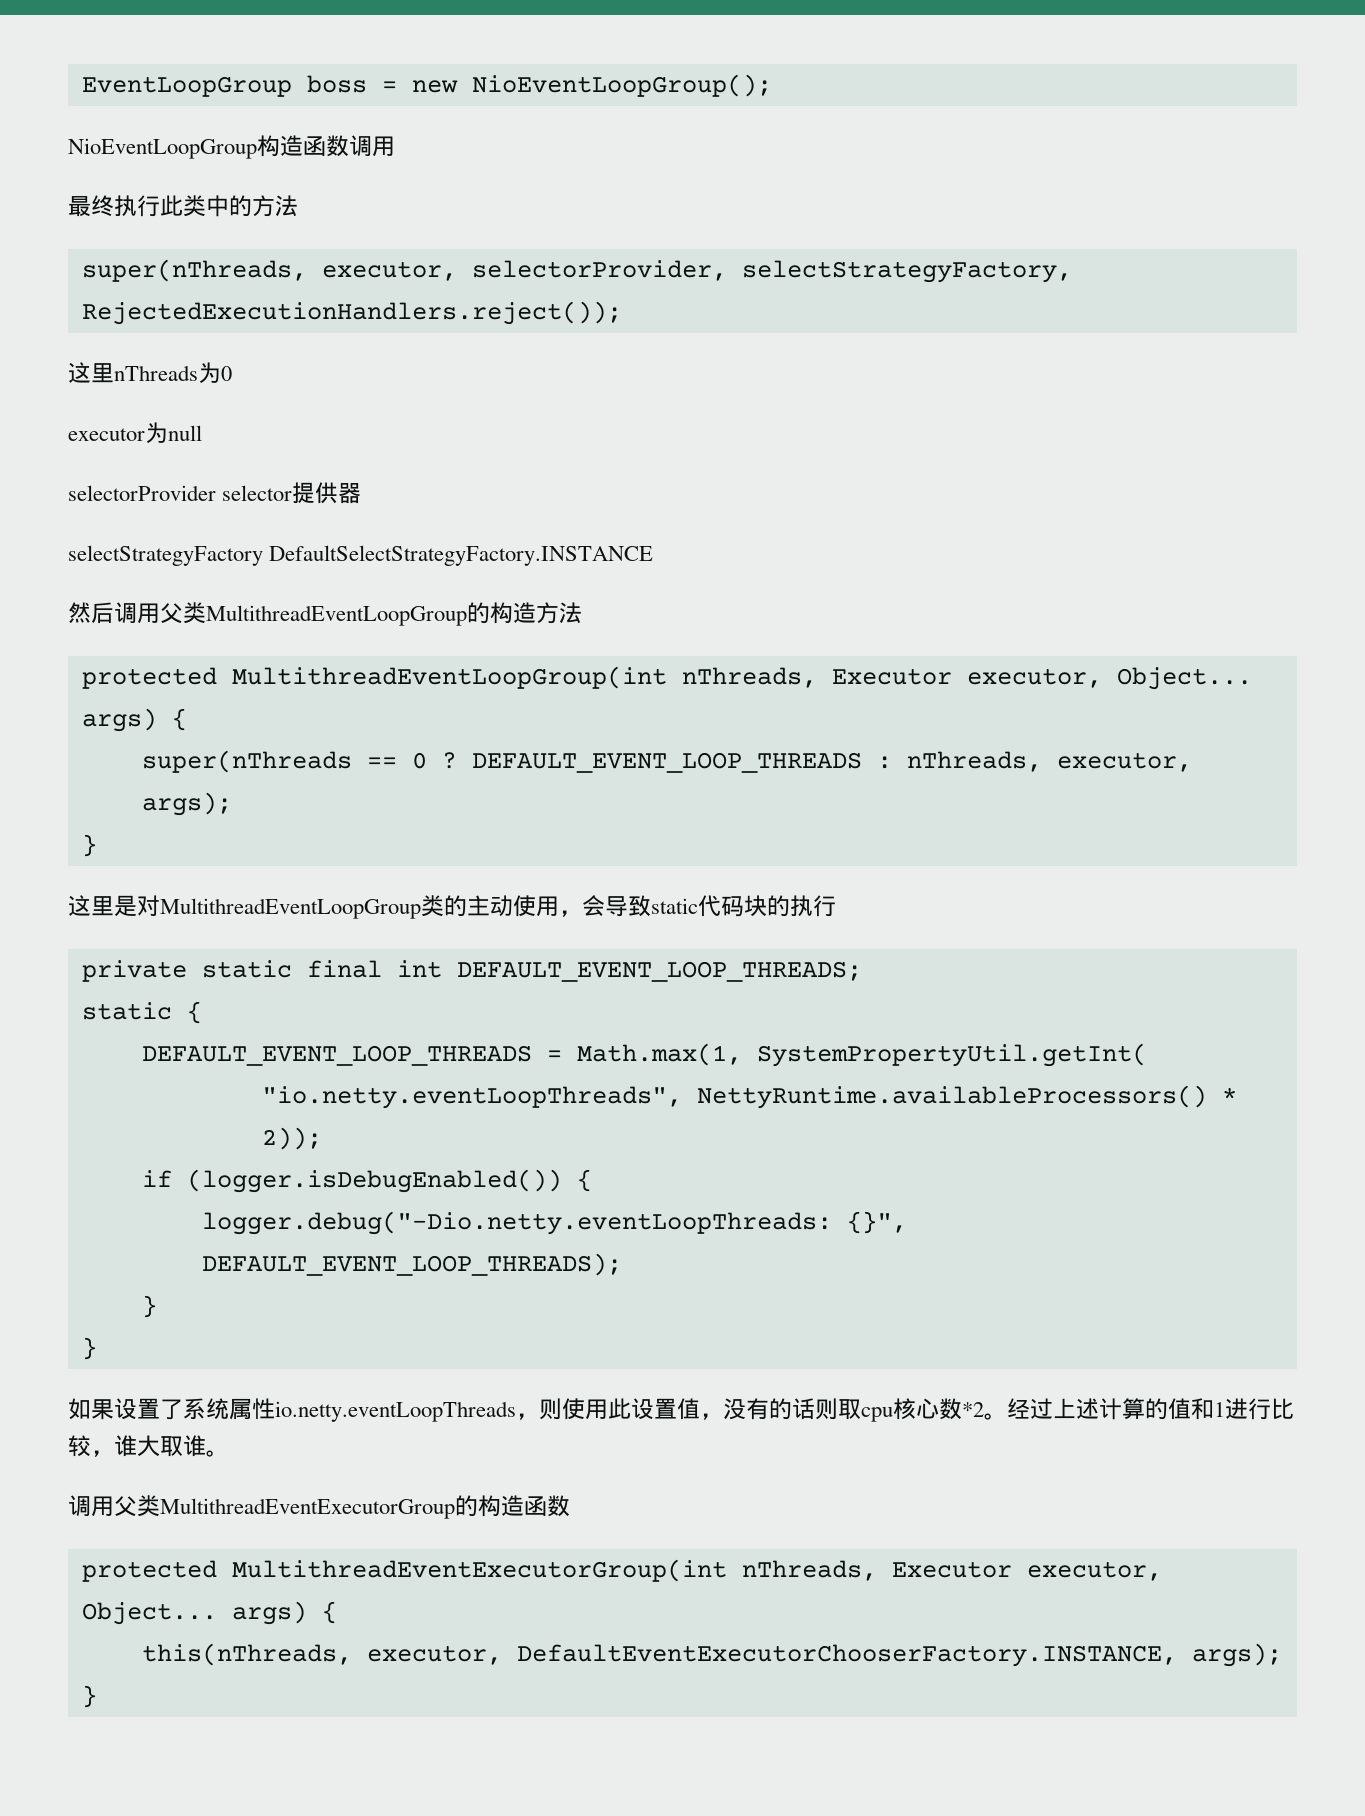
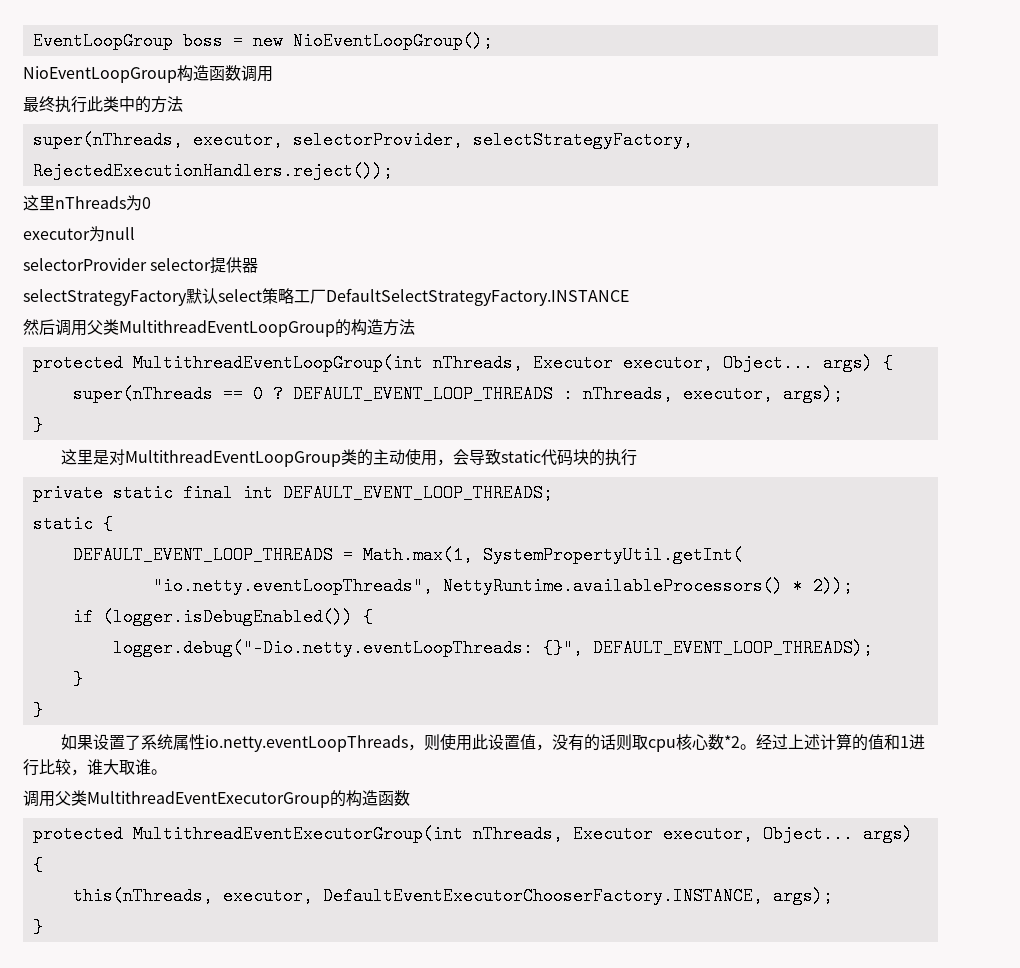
(263, 555) none -> [186,288,326,304] 默认select策略工厂

